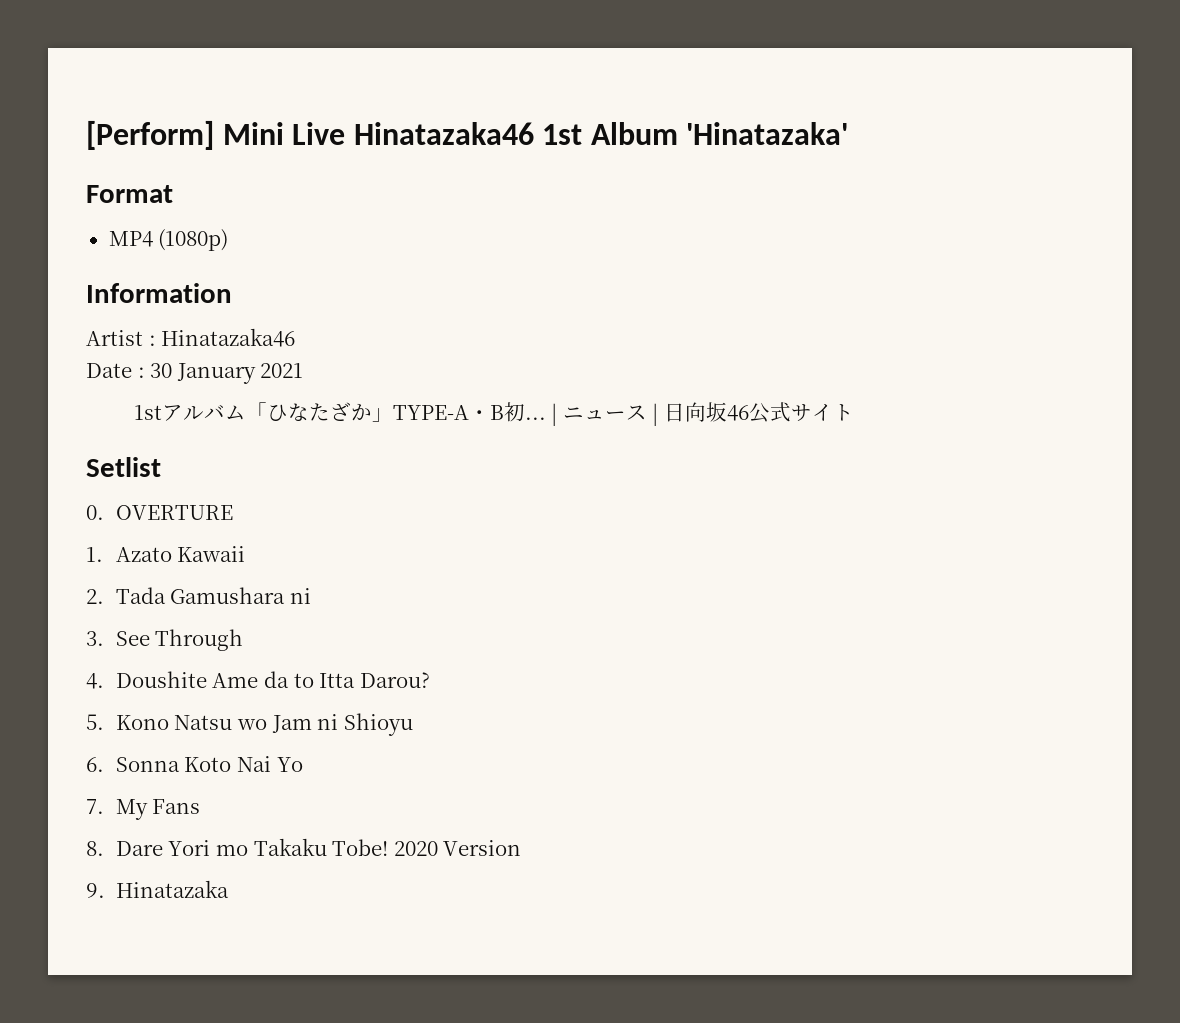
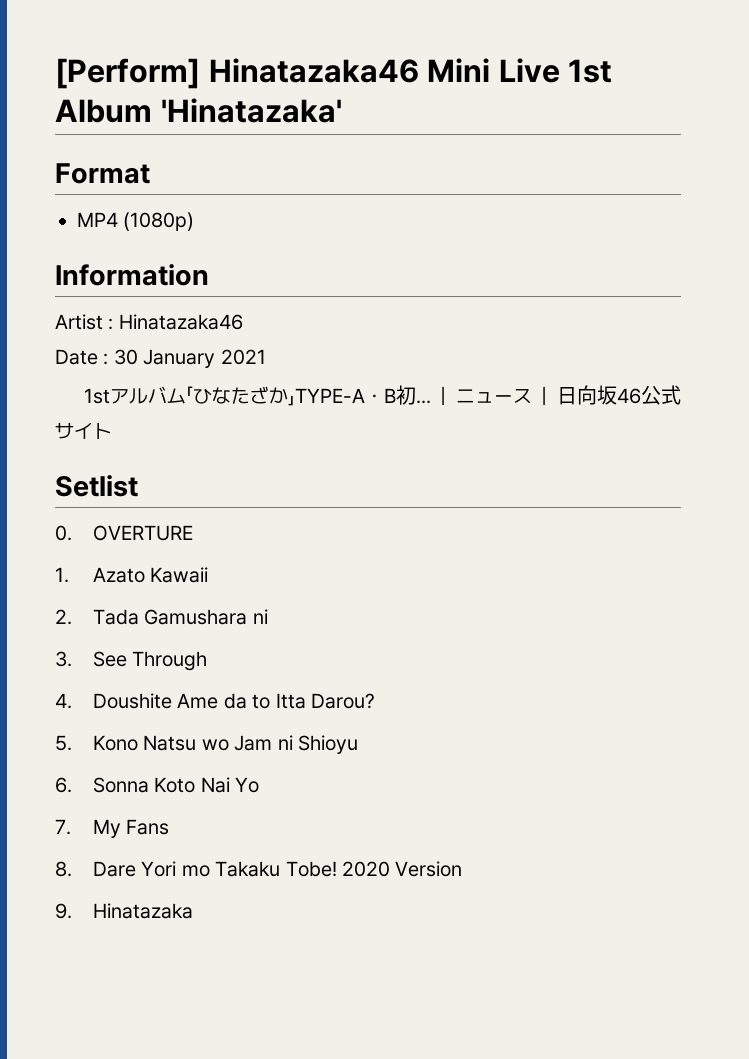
(214, 135) none -> [208,58,419,83] Hinatazaka46
[353,122,534,145] Hinatazaka46 -> (560, 70) none

